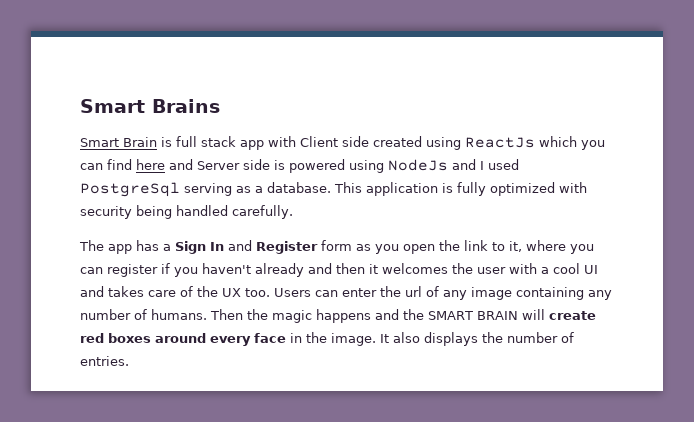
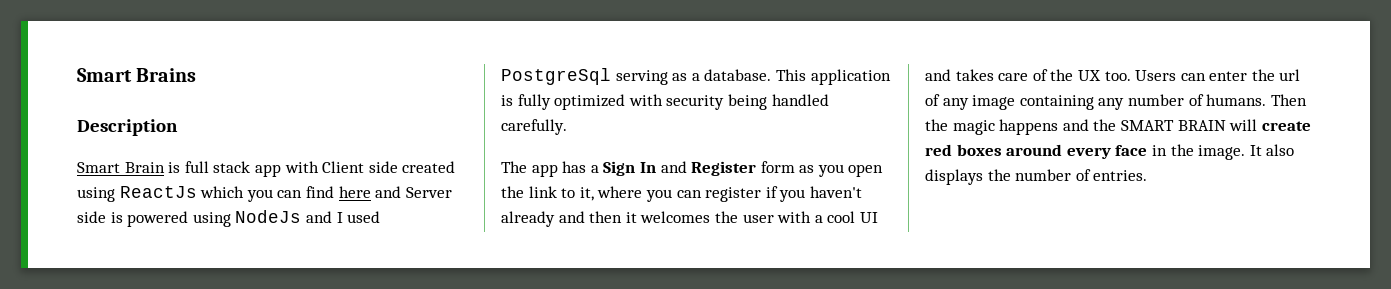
(220, 106) none -> [77,119,178,136] // Description

